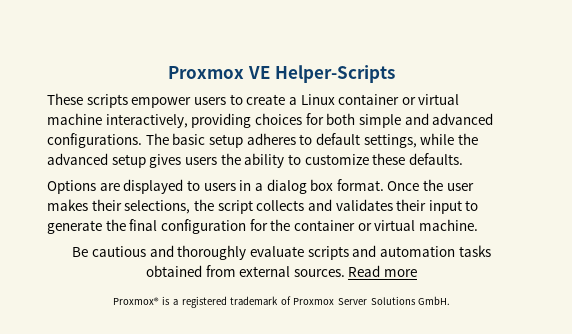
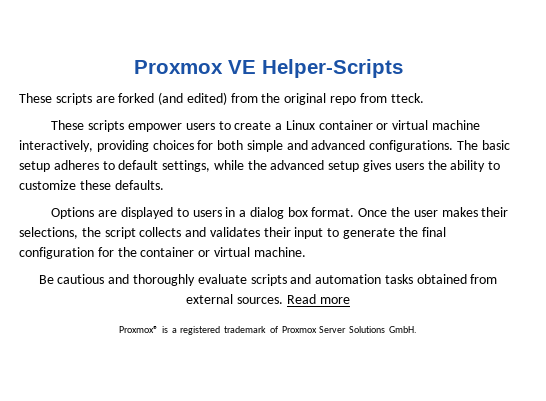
(395, 74) none -> [19,92,424,105] // These scripts are forked (and edited) from the original repo from tteck.

